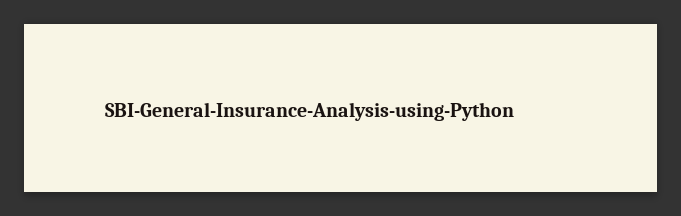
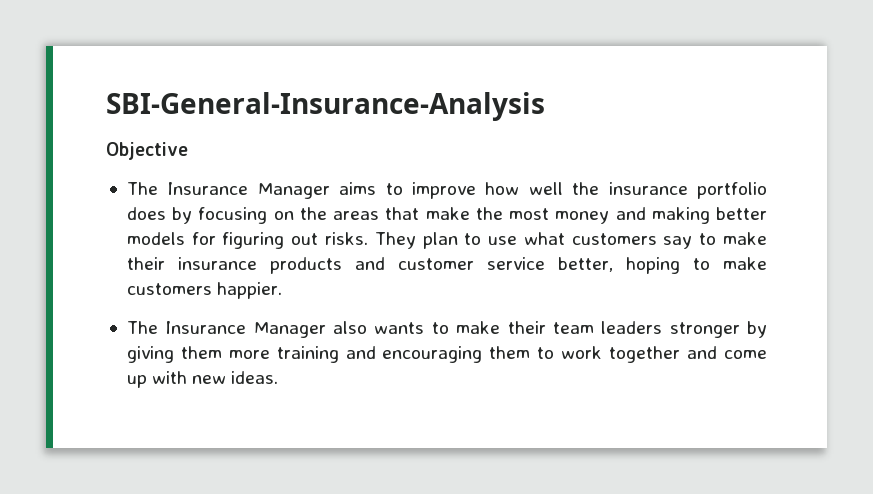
[105,102,514,121] SBI-General-Insurance-Analysis-using-Python -> [106,92,545,121] [106,142,188,160] [126,182,768,199] [126,207,768,224] [126,232,767,249] [126,257,768,274] [126,282,283,299] [126,321,767,338] [126,346,767,363] [126,371,279,388] SBI-General-Insurance-Analysis // Objective // The Insurance Manager aims to improve how well the insurance portfolio does by focusing on the areas that make the most money and making better models for figuring out risks. They plan to use what customers say to make their insurance products and customer service better, hoping to make customers happier. // The Insurance Manager also wants to make their team leaders stronger by giving them more training and encouraging them to work together and come up with new ideas.

